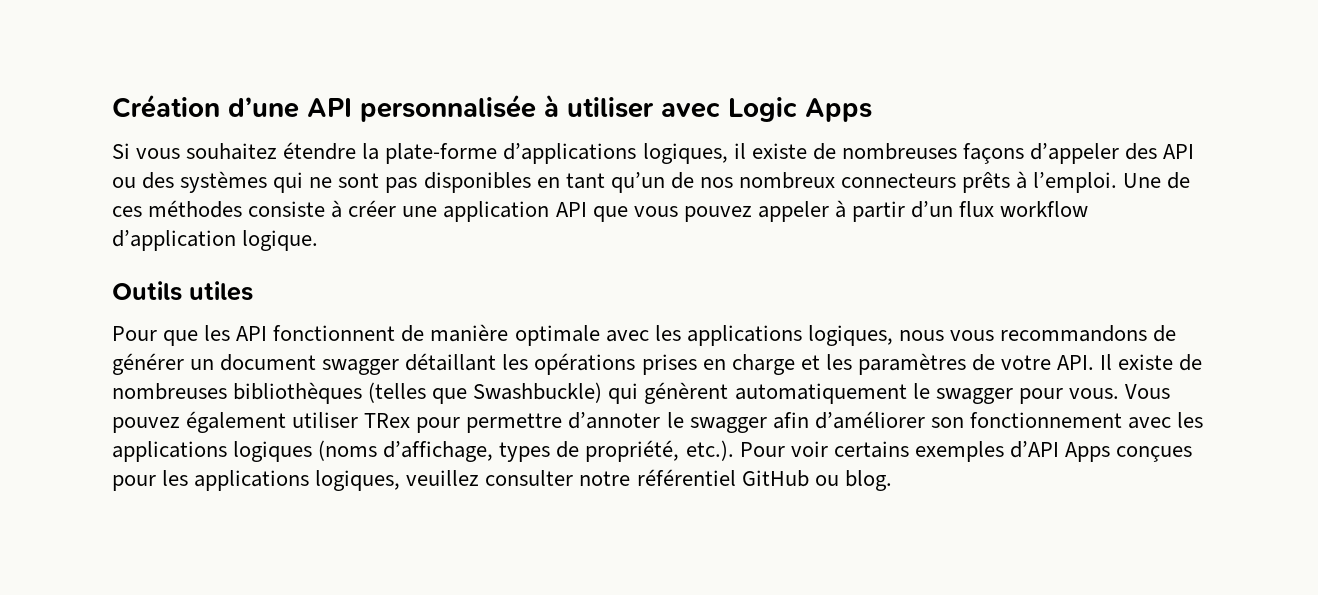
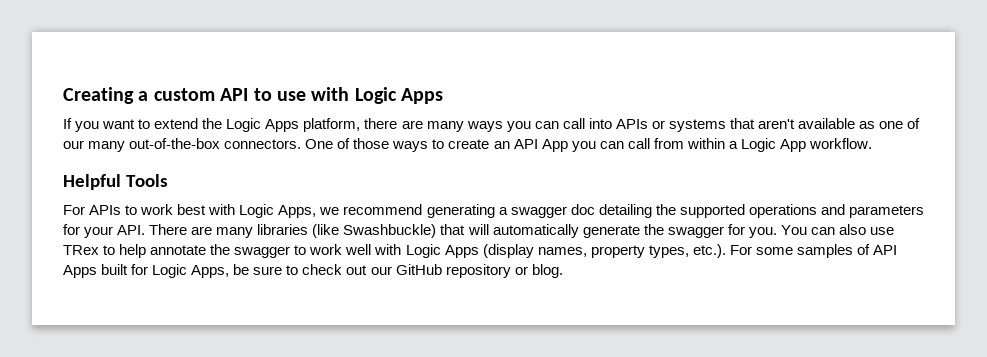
[112,94,872,122] [112,142,1195,164] [112,171,1191,193] [112,200,1089,222] [112,230,319,251] [112,281,253,301] [112,324,1177,346] [112,353,1203,375] [112,382,1170,404] [112,411,1204,433] [112,440,1193,462] [112,469,839,491] Création d’une API personnalisée à utiliser avec Logic Apps // Si vous souhaitez étendre la plate-forme d’applications logiques, il existe de nombreuses façons d’appeler des API ou des systèmes qui ne sont pas disponibles en tant qu’un de nos nombreux connecteurs prêts à l’emploi. Une de ces méthodes consiste à créer une application API que vous pouvez appeler à partir d’un flux workflow d’application logique. // Outils utiles // Pour que les API fonctionnent de manière optimale avec les applications logiques, nous vous recommandons de générer un document swagger détaillant les opérations prises en charge et les paramètres de votre API. Il existe de nombreuses bibliothèques (telles que Swashbuckle) qui génèrent automatiquement le swagger pour vous. Vous pouvez également utiliser TRex pour permettre d’annoter le swagger afin d’améliorer son fonctionnement avec les applications logiques (noms d’affichage, types de propriété, etc.). Pour voir certains exemples d’API Apps conçues pour les applications logiques, veuillez consulter notre référentiel GitHub ou -> [63,87,444,104] [63,118,921,132] [63,138,873,152] [63,174,168,190] [63,204,924,218] [63,224,894,238] [63,244,898,258] [63,264,528,278] Creating a custom API to use with Logic Apps // If you want to extend the Logic Apps platform, there are many ways you can call into APIs or systems that aren't available as one of our many out-of-the-box connectors. One of those ways to create an API App you can call from within a Logic App workflow. // Helpful Tools // For APIs to work best with Logic Apps, we recommend generating a swagger doc detailing the supported operations and parameters for your API. There are many libraries (like Swashbuckle) that will automatically generate the swagger for you. You can also use TRex to help annotate the swagger to work well with Logic Apps (display names, property types, etc.). For some samples of API Apps built for Logic Apps, be sure to check out our GitHub repository or

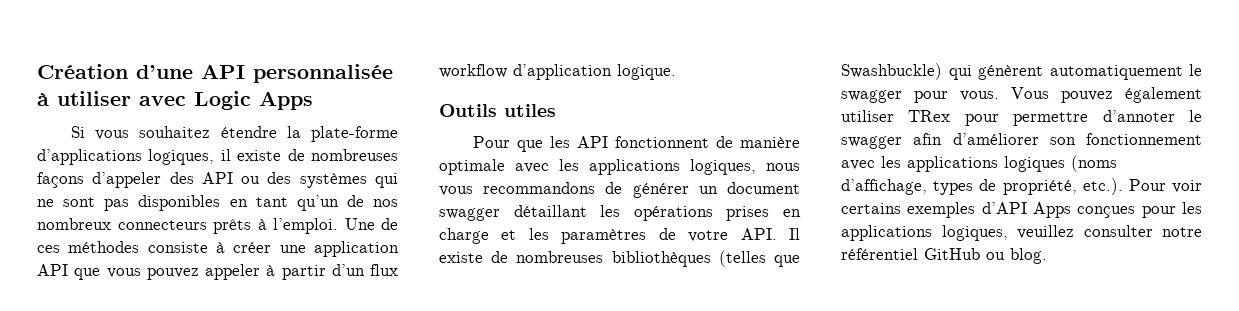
[63,87,444,104] [63,118,921,132] [63,138,873,152] [63,174,168,190] [63,204,924,218] [63,224,894,238] [63,244,898,258] [63,264,528,278] Creating a custom API to use with Logic Apps // If you want to extend the Logic Apps platform, there are many ways you can call into APIs or systems that aren't available as one of our many out-of-the-box connectors. One of those ways to create an API App you can call from within a Logic App workflow. // Helpful Tools // For APIs to work best with Logic Apps, we recommend generating a swagger doc detailing the supported operations and parameters for your API. There are many libraries (like Swashbuckle) that will automatically generate the swagger for you. You can also use TRex to help annotate the swagger to work well with Logic Apps (display names, property types, etc.). For some samples of API Apps built for Logic Apps, be sure to check out our GitHub repository or -> [37,64,393,83] [37,91,313,110] [70,126,398,142] [37,149,398,165] [37,172,398,188] [37,195,398,211] [37,218,398,234] [37,241,400,257] [37,264,398,280] [439,64,676,80] [439,104,556,117] [472,136,800,152] [439,159,800,175] [439,182,800,198] [439,205,801,221] [439,228,800,244] [439,250,800,267] [841,63,1202,80] [841,87,1202,103] [841,110,1202,126] [841,133,1202,149] [841,155,1117,172] [841,178,1202,195] [841,202,1202,218] [841,225,1202,241] [841,248,1005,260] Création d’une API personnalisée à utiliser avec Logic Apps // Si vous souhaitez étendre la plate-forme d’applications logiques, il existe de nombreuses façons d’appeler des API ou des systèmes qui ne sont pas disponibles en tant qu’un de nos nombreux connecteurs prêts à l’emploi. Une de ces méthodes consiste à créer une application API que vous pouvez appeler à partir d’un flux workflow d’application logique. // Outils utiles // Pour que les API fonctionnent de manière optimale avec les applications logiques, nous vous recommandons de générer un document swagger détaillant les opérations prises en charge et les paramètres de votre API. Il existe de nombreuses bibliothèques (telles que Swashbuckle) qui génèrent automatiquement le swagger pour vous. Vous pouvez également utiliser TRex pour permettre d’annoter le swagger afin d’améliorer son fonctionnement avec les applications logiques (noms d’affichage, types de propriété, etc.). Pour voir certains exemples d’API Apps conçues pour les applications logiques, veuillez consulter notre référentiel GitHub ou

